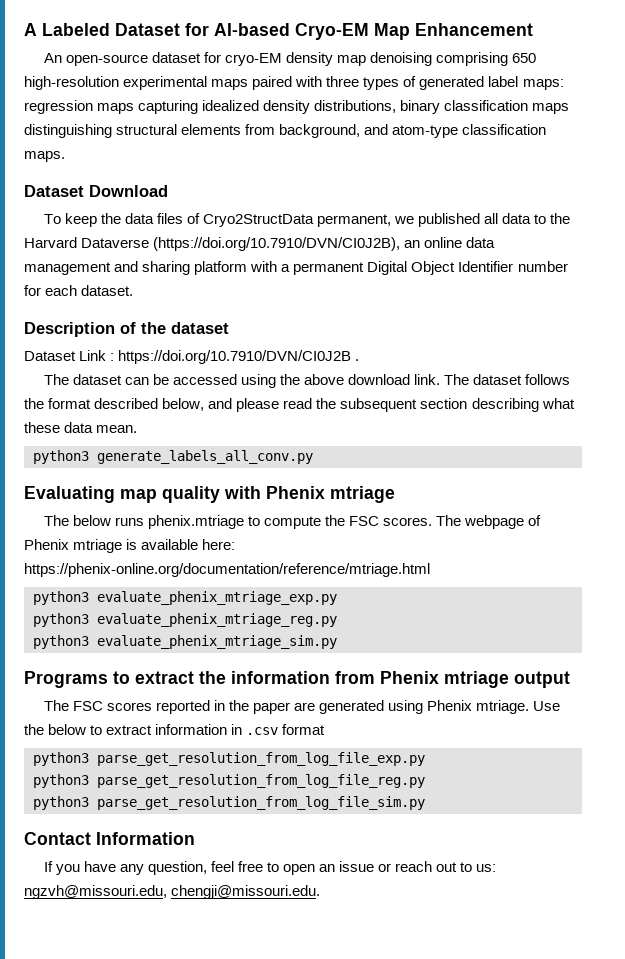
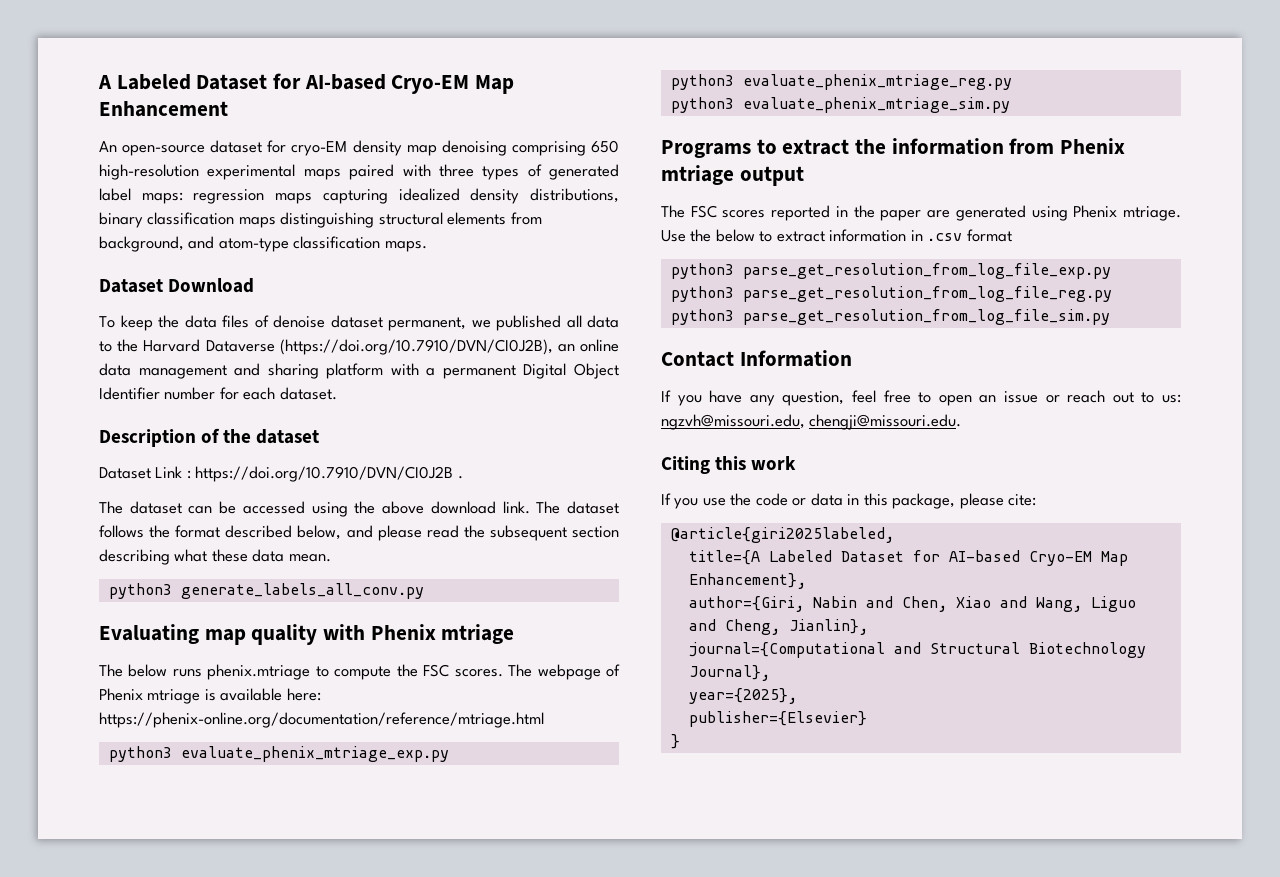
[202,214,314,227] Cryo2StructData -> [273,315,383,328] denoise dataset
(321, 892) none -> [661,456,797,474] [661,493,1037,509] [670,527,894,543] [688,550,1128,566] [688,573,806,589] [688,596,1136,612] [688,619,868,635] [688,642,1146,658] [688,665,770,681] [688,688,797,704] [688,711,867,727] [670,734,680,749] // Citing this work // If you use the code or data in this package, please cite: // @article{giri2025labeled, // title={A Labeled Dataset for AI-based Cryo-EM Map Enhancement}, // author={Giri, Nabin and Chen, Xiao and Wang, Liguo and Cheng, Jianlin}, // journal={Computational and Structural Biotechnology Journal}, // year={2025}, // publisher={Elsevier} // }

